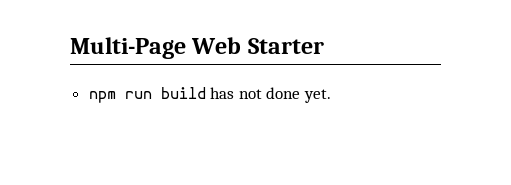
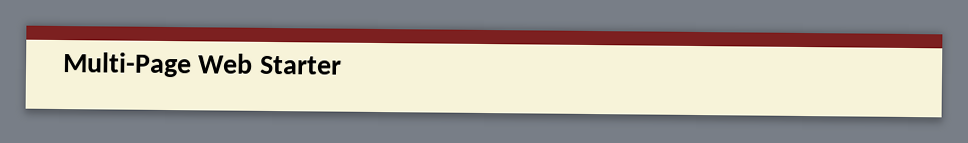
[88,87,332,103] // npm run build has not done yet. -> (342, 65) none

